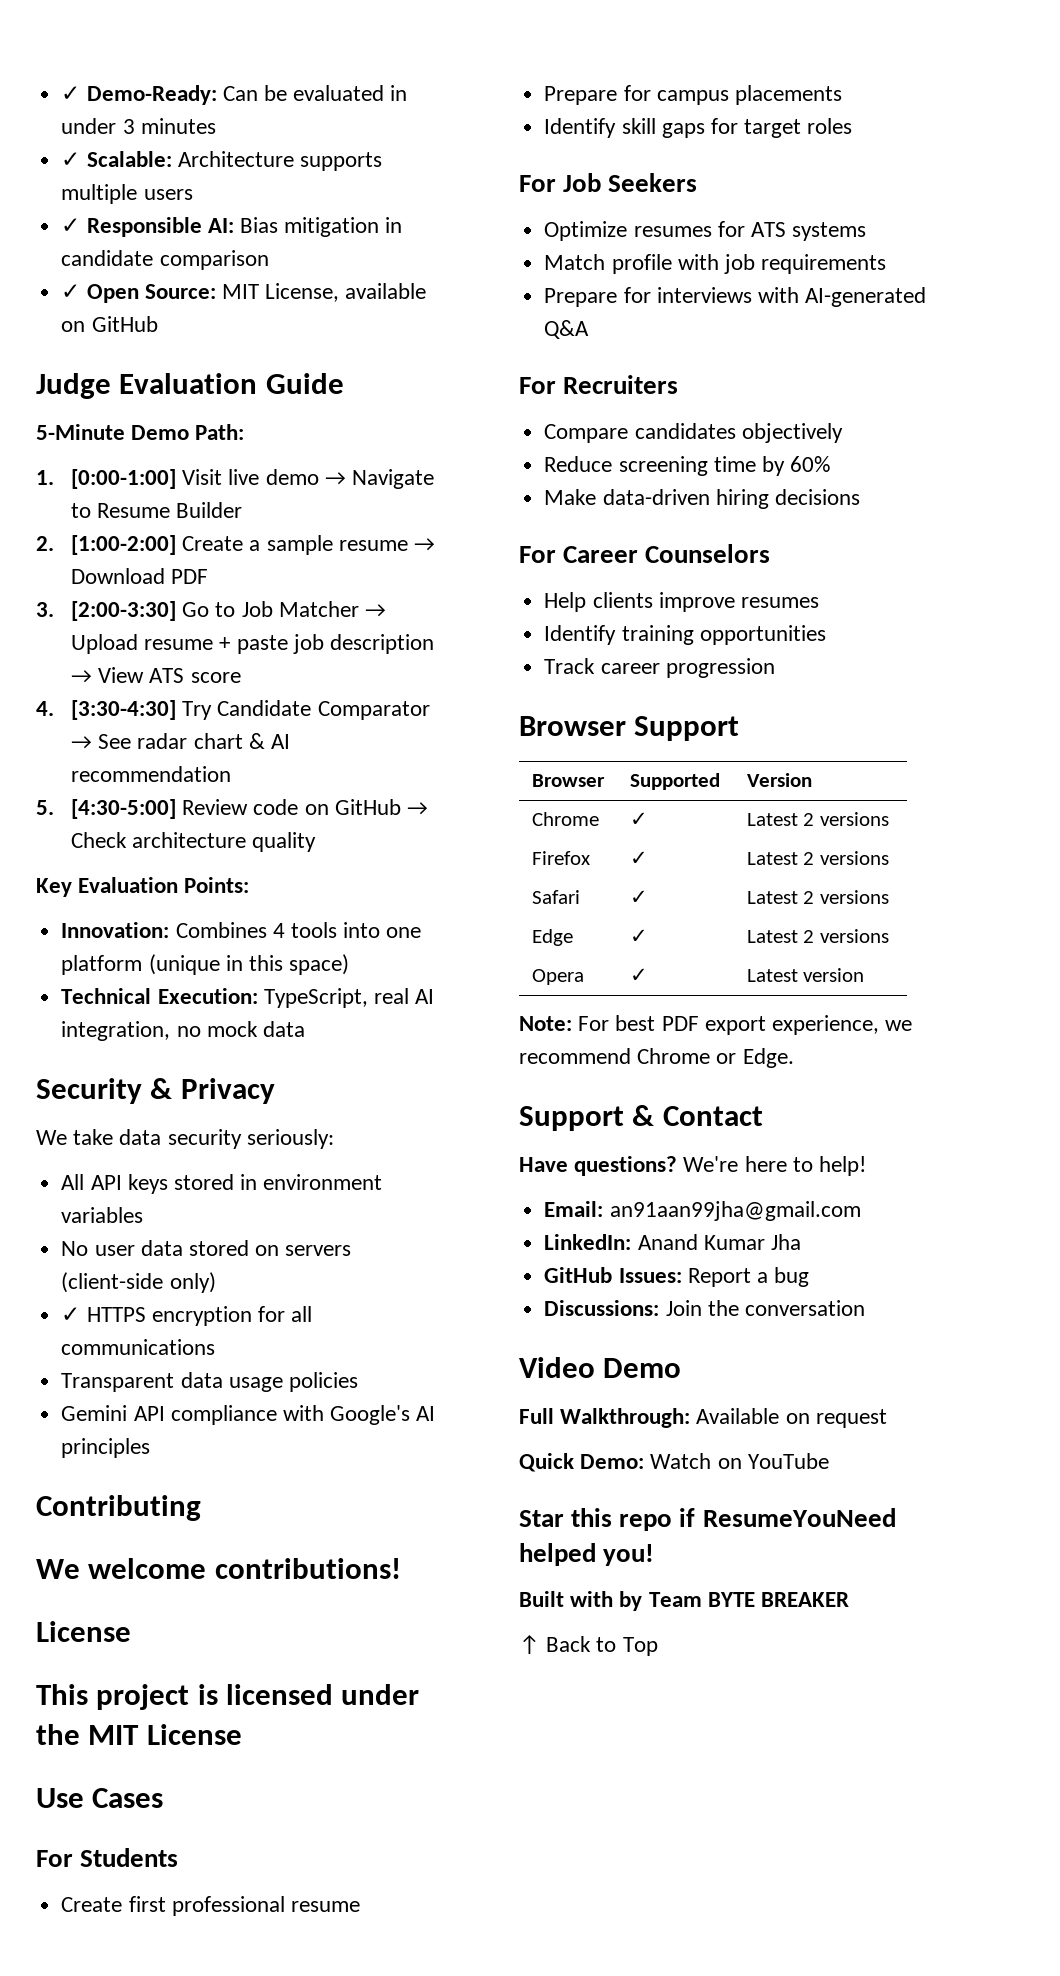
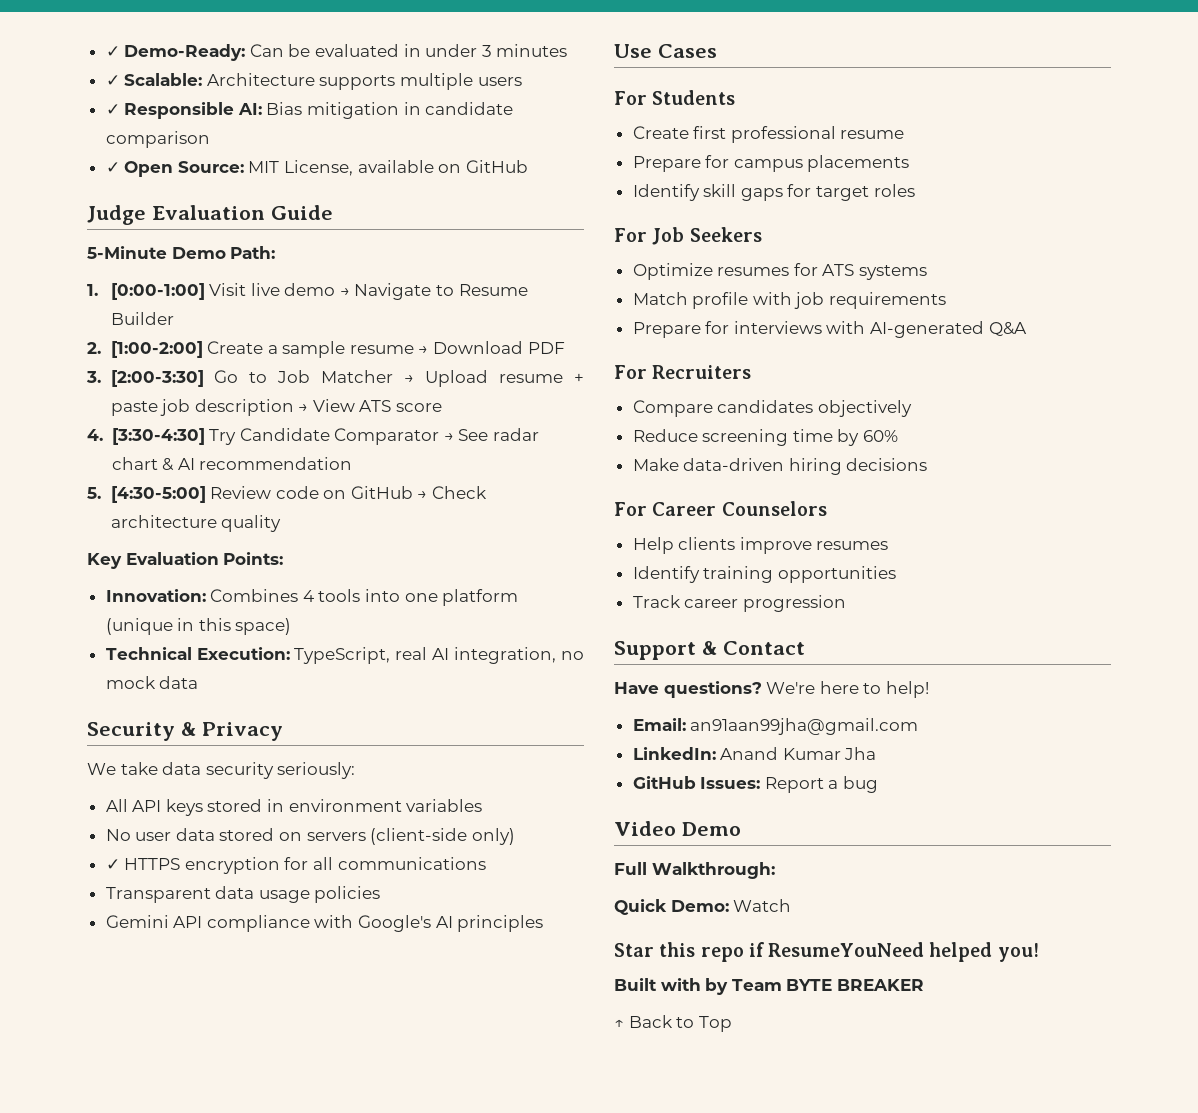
[36,1495,201,1521] [36,1558,401,1579] [36,1621,131,1642] [36,1684,420,1710] [36,1724,242,1745] // Contributing // We welcome contributions! // License // This project is licensed under the MIT License -> (544, 923) none
[519,716,740,741] [531,774,605,787] [629,773,720,790] [746,773,812,787] [531,812,599,826] [629,812,648,826] [746,812,890,826] [531,851,590,865] [629,851,648,865] [746,851,890,865] [531,890,580,904] [629,890,648,904] [746,890,890,904] [531,929,573,946] [629,929,648,943] [746,929,890,943] [531,969,584,985] [629,968,648,982] [746,968,865,982] [519,1015,913,1035] [519,1048,794,1068] // Browser Support // Browser | Supported | Version // Chrome | ✓ | Latest 2 versions // Firefox | ✓ | Latest 2 versions // Safari | ✓ | Latest 2 versions // Edge | ✓ | Latest 2 versions // Opera | ✓ | Latest version // Note: For best PDF export experience, we recommend Chrome or Edge. -> (846, 603) none
[544,1300,865,1316] // Discussions: Join the conversation -> (879, 784) none
[696,1408,887,1428] Available on request -> (775, 870) none
[717,1453,829,1469] on YouTube -> (792, 905) none

